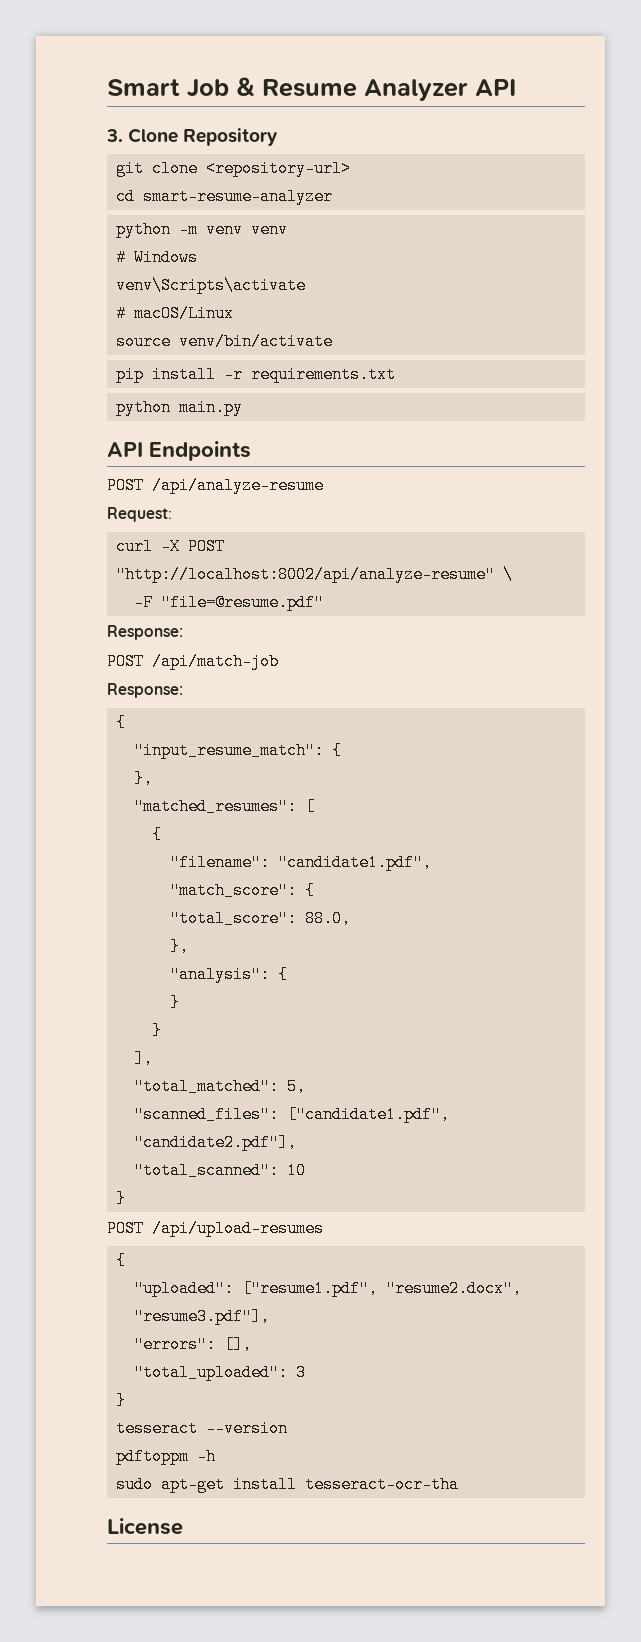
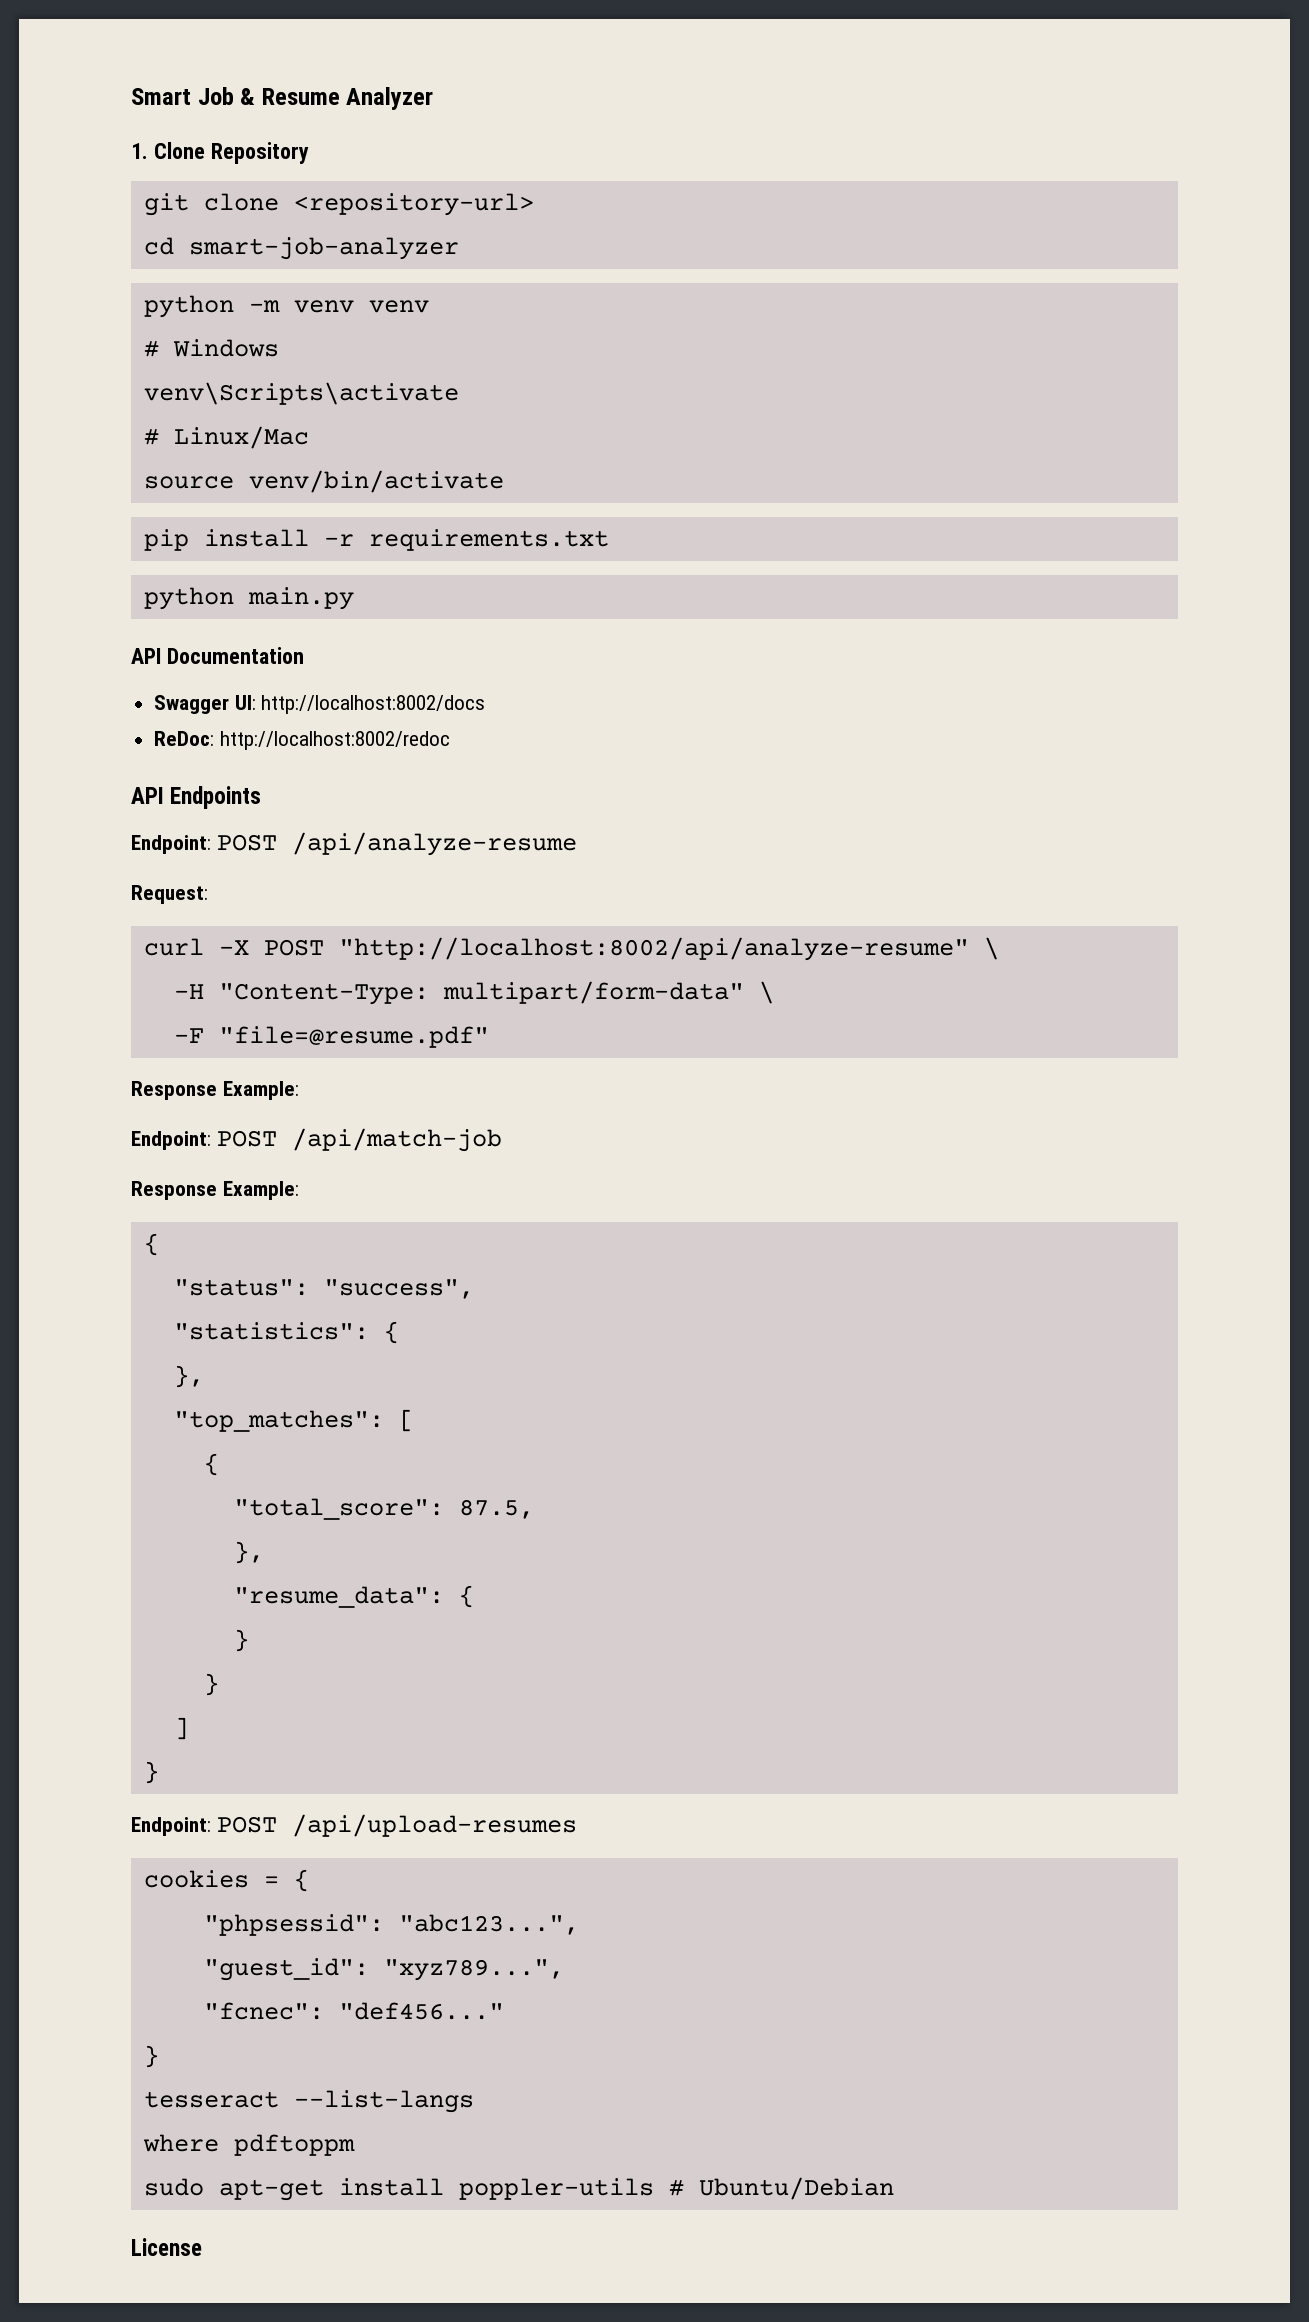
[475,79,516,96] [106,129,123,142] API // 3. -> [131,143,148,159] // 1.
[143,188,334,205] smart-resume-analyzer -> [188,237,459,260] smart-job-analyzer
[134,305,235,322] macOS/Linux -> [173,426,309,449] Linux/Mac
(244, 407) none -> [131,647,304,664] [154,695,486,714] [154,731,450,750] // API Documentation // Swagger UI: http://localhost:8002/docs // ReDoc: http://localhost:8002/redoc
(251, 451) none -> [131,835,211,854] Endpoint:
(514, 574) none -> [173,981,774,1005] // -H "Content-Type: multipart/form-data" \
[107,625,183,640] Response: // -> [131,1081,299,1100] [131,1131,211,1150] Response Example: // Endpoint:
[107,683,183,698] [116,714,127,731] [134,742,325,759] Response: // { // "input_resume_match": -> [131,1181,299,1200] [143,1233,159,1256] [173,1279,474,1299] [173,1322,369,1340] Response Example: // { // "status": "success", // "statistics":
[134,798,298,815] "matched_resumes": -> [173,1410,384,1432] "top_matches":
[170,854,433,871] [170,882,316,899] // "filename": "candidate1.pdf", // "match_score": { -> (219, 1464) none
[305,910,352,927] [170,938,190,955] [170,966,271,983] 88.0, // }, // "analysis": -> [458,1499,534,1519] [233,1541,264,1564] [233,1586,444,1608] 87.5, // }, // "resume_data":
[134,1050,154,1067] [134,1078,307,1095] [134,1106,451,1123] [134,1134,298,1151] [134,1162,307,1179] [116,1190,127,1207] ], // "total_matched": 5, // "scanned_files": ["candidate1.pdf", "candidate2.pdf"], // "total_scanned": 10 // } // -> [173,1717,189,1740] [143,1761,159,1784] [131,1817,211,1836] ] // } // Endpoint:
[116,1252,127,1269] [134,1280,523,1297] [134,1308,271,1325] [134,1336,253,1353] [134,1364,307,1381] { // "uploaded": ["resume1.pdf", "resume2.docx", "resume3.pdf"], // "errors": [], // "total_uploaded": 3 -> [143,1869,309,1892] [203,1914,579,1936] [203,1958,564,1981] [203,2002,504,2020] cookies = { // "phpsessid": "abc123...", // "guest_id": "xyz789...", // "fcnec": "def456..."
[206,1420,289,1437] --version // -> [293,2090,474,2113] [142,2134,219,2152] --list-langs // where
[197,1448,217,1465] -h -> (355, 2145) none
[305,1476,460,1493] tesseract-ocr-tha -> [458,2177,894,2200] poppler-utils # Ubuntu/Debian

